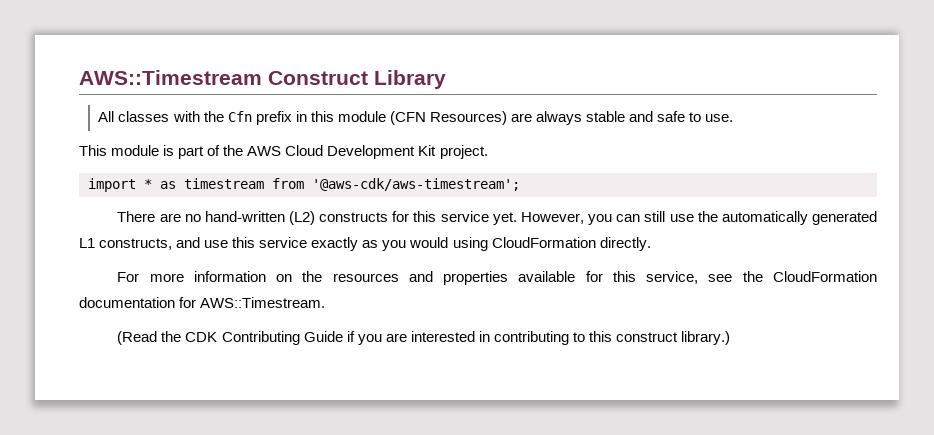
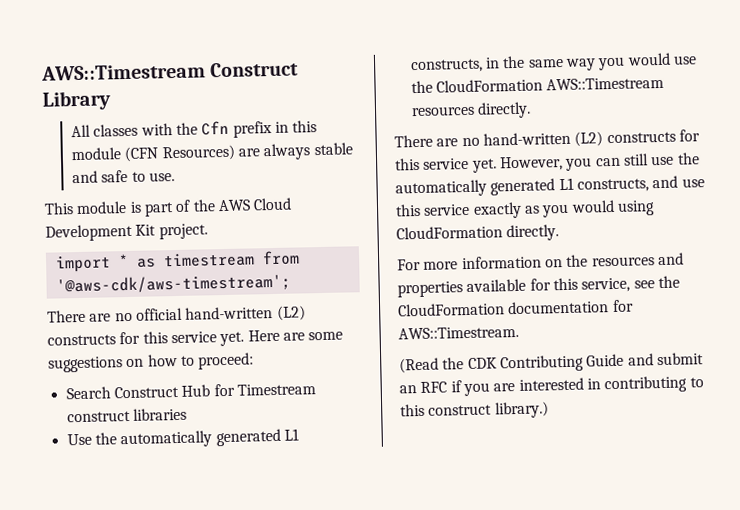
(520, 184) none -> [47,305,306,323] [47,329,344,347] [48,352,255,373] [65,383,316,400] [66,407,187,423] [66,428,299,449] [409,52,697,74] [410,76,665,94] [410,101,531,119] // There are no official hand-written (L2) constructs for this service yet. Here are some suggestions on how to proceed: // Search Construct Hub for Timestream construct libraries // Use the automatically generated L1 constructs, in the same way you would use the CloudFormation AWS::Timestream resources directly.
(343, 336) none -> [627,352,704,366] [399,381,448,394] and submit an RFC

